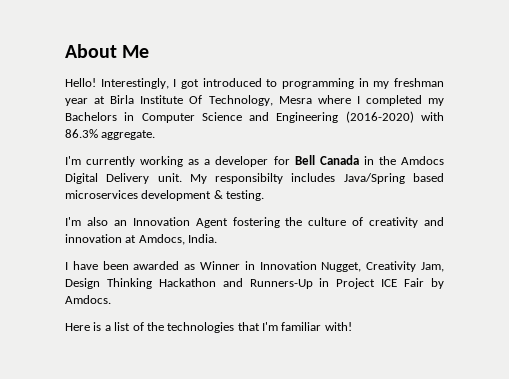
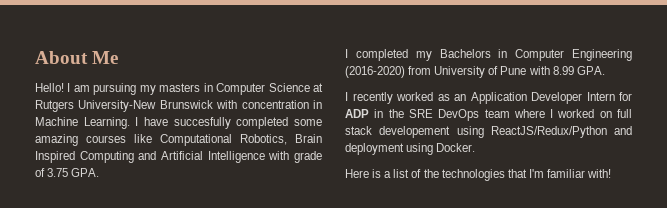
[100,78,445,89] [65,95,351,106] Interestingly, I got introduced to programming in my freshman year at Birla Institute Of Technology, Mesra where -> [67,83,324,95] [35,100,322,112] [35,117,322,129] [35,134,322,146] [35,151,322,163] [35,168,100,177] I am pursuing my masters in Computer Science at Rutgers University-New Brunswick with concentration in Machine Learning. I have succesfully completed some amazing courses like Computational Robotics, Brain Inspired Computing and Artificial Intelligence with grade of 3.75 GPA. //
[201,111,444,123] [65,129,156,140] [65,155,444,167] [65,173,444,184] [65,190,265,201] [65,217,444,228] [65,234,218,245] [65,261,445,272] [65,278,445,289] [65,295,111,304] Science and Engineering (2016-2020) with 86.3% aggregate. // I'm currently working as a developer for Bell Canada in the Amdocs Digital Delivery unit. My responsibilty includes Java/Spring based microservices development & testing. // I'm also an Innovation Agent fostering the culture of creativity and innovation at Amdocs, India. // I have been awarded as Winner in Innovation Nugget, Creativity Jam, Design Thinking Hackathon and Runners-Up in Project ICE Fair by Amdocs. -> [572,49,632,61] [345,66,605,78] [345,92,632,104] [345,109,632,121] [345,126,632,138] [345,143,476,155] Engineering (2016-2020) from University of Pune with 8.99 GPA. // I recently worked as an Application Developer Intern for ADP in the SRE DevOps team where I worked on full stack developement using ReactJS/Redux/Python and deployment using Docker.

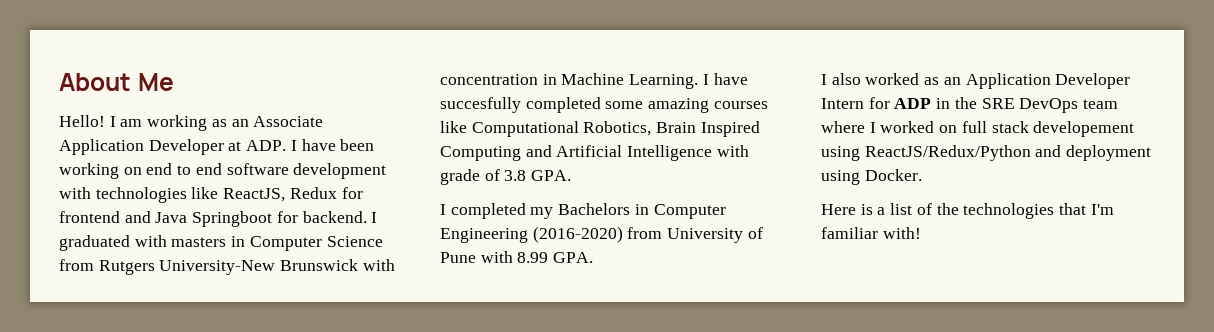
[93,83,156,95] pursuing my -> [147,115,324,131] [59,139,375,155] [59,163,387,179] [59,187,363,203] [59,211,378,227] [59,235,167,251] working as an Associate Application Developer at ADP. I have been working on end to end software development with technologies like ReactJS, Redux for frontend and Java Springboot for backend. I graduated with
[313,83,324,92] at -> [59,259,94,271] from
[47,168,69,177] 3.75 -> [504,170,527,181] 3.8
[352,92,393,104] recently -> [831,73,861,85] also

